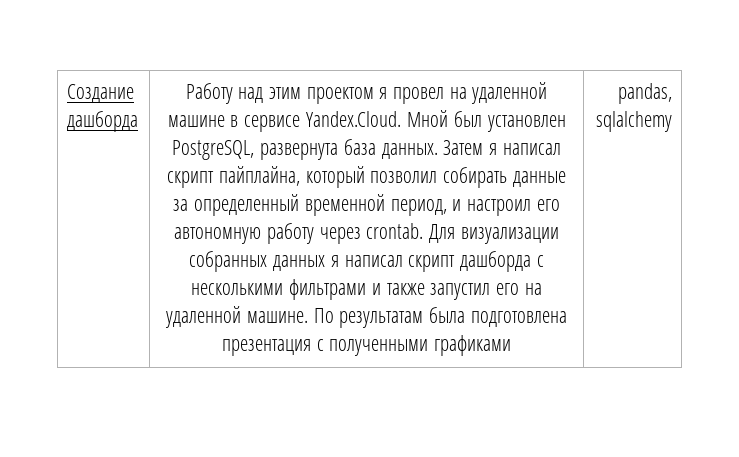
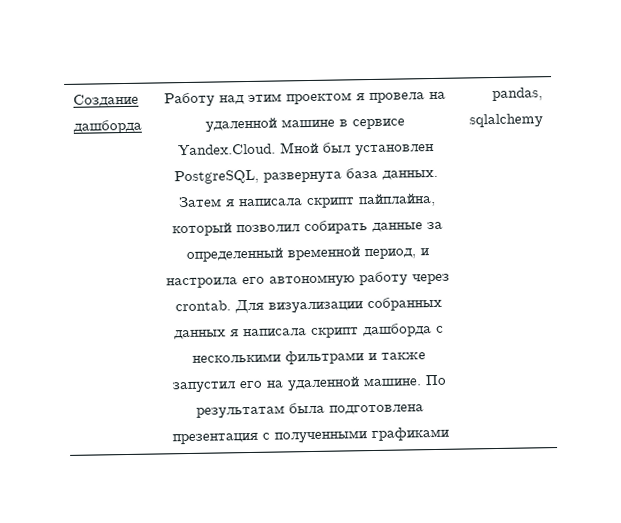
[393,87,445,104] провел -> [369,92,426,104] провела
[502,143,561,155] написал -> [237,198,303,207] написала
[466,199,531,216] настроил -> [166,277,238,289] настроила
[344,255,403,267] написал -> [243,328,307,337] написала

